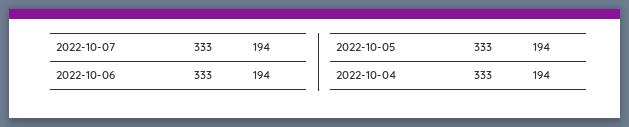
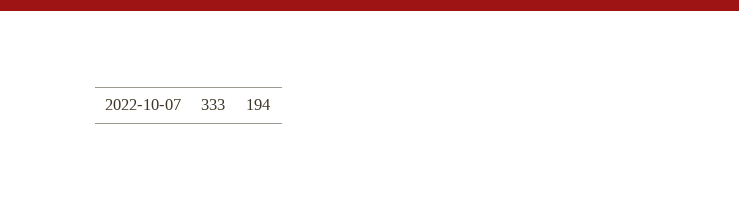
[56,71,116,79] [194,71,213,79] [253,71,271,79] [336,43,397,51] [474,43,493,51] [533,43,551,51] [336,71,397,79] [474,71,493,79] [533,71,551,79] // 2022-10-06 | 333 | 194 // 2022-10-05 | 333 | 194 // 2022-10-04 | 333 | 194 -> (270, 104) none

